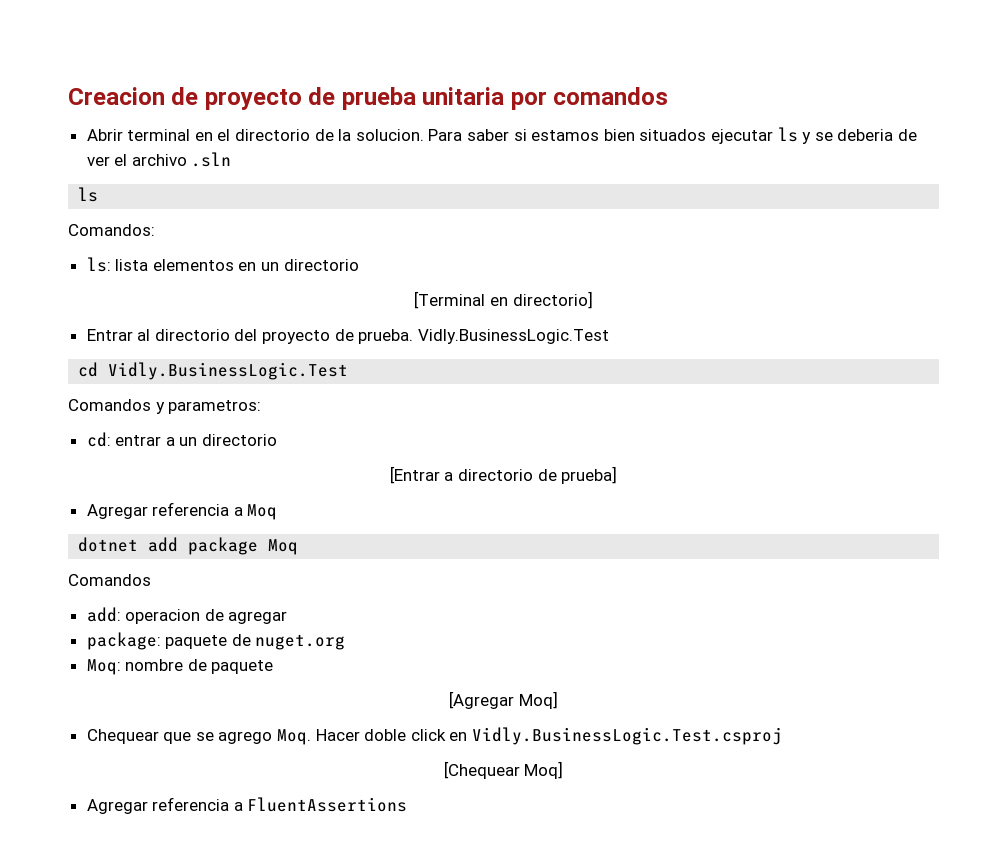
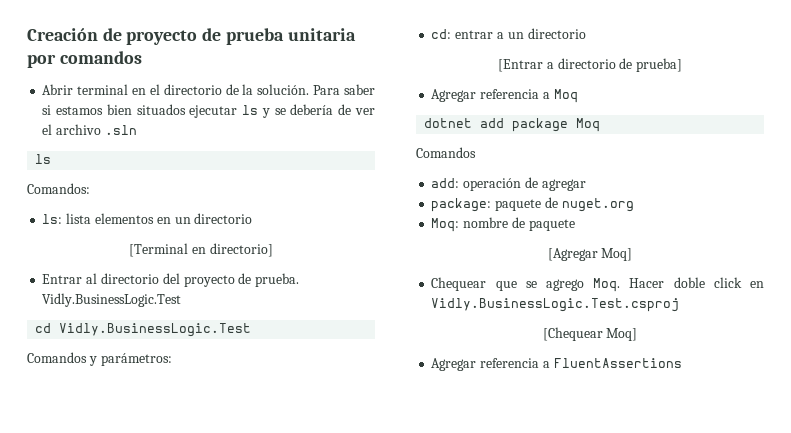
[68,87,165,105] Creacion -> [27,28,98,41] Creación
[355,129,424,141] solucion. -> [257,84,310,95] solución.
[837,129,894,141] deberia -> [290,104,334,115] debería
[168,400,262,414] parametros: -> [100,353,172,366] parámetros:
[125,609,201,624] operacion -> [463,178,522,191] operación

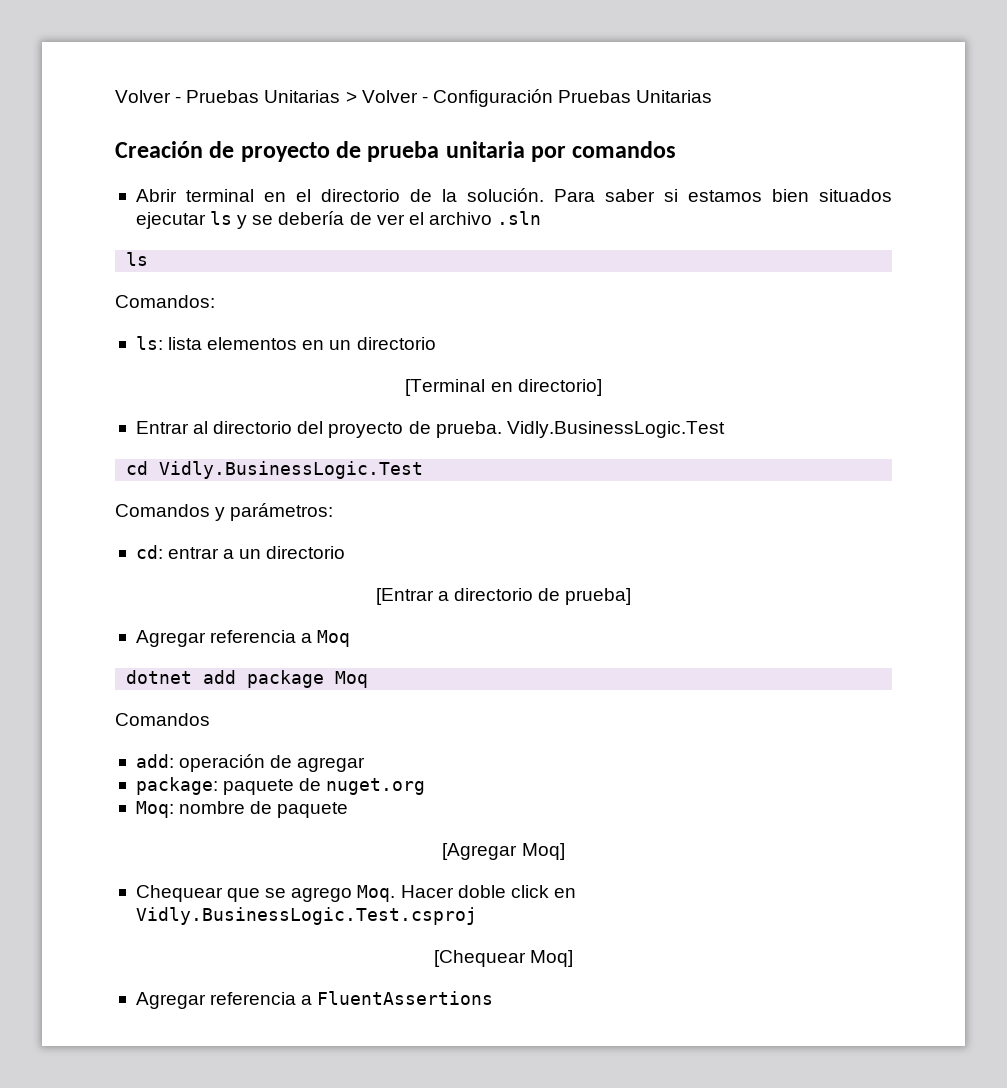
(27, 34) none -> [115,89,713,107] Volver - Pruebas Unitarias > Volver - Configuración Pruebas Unitarias //

